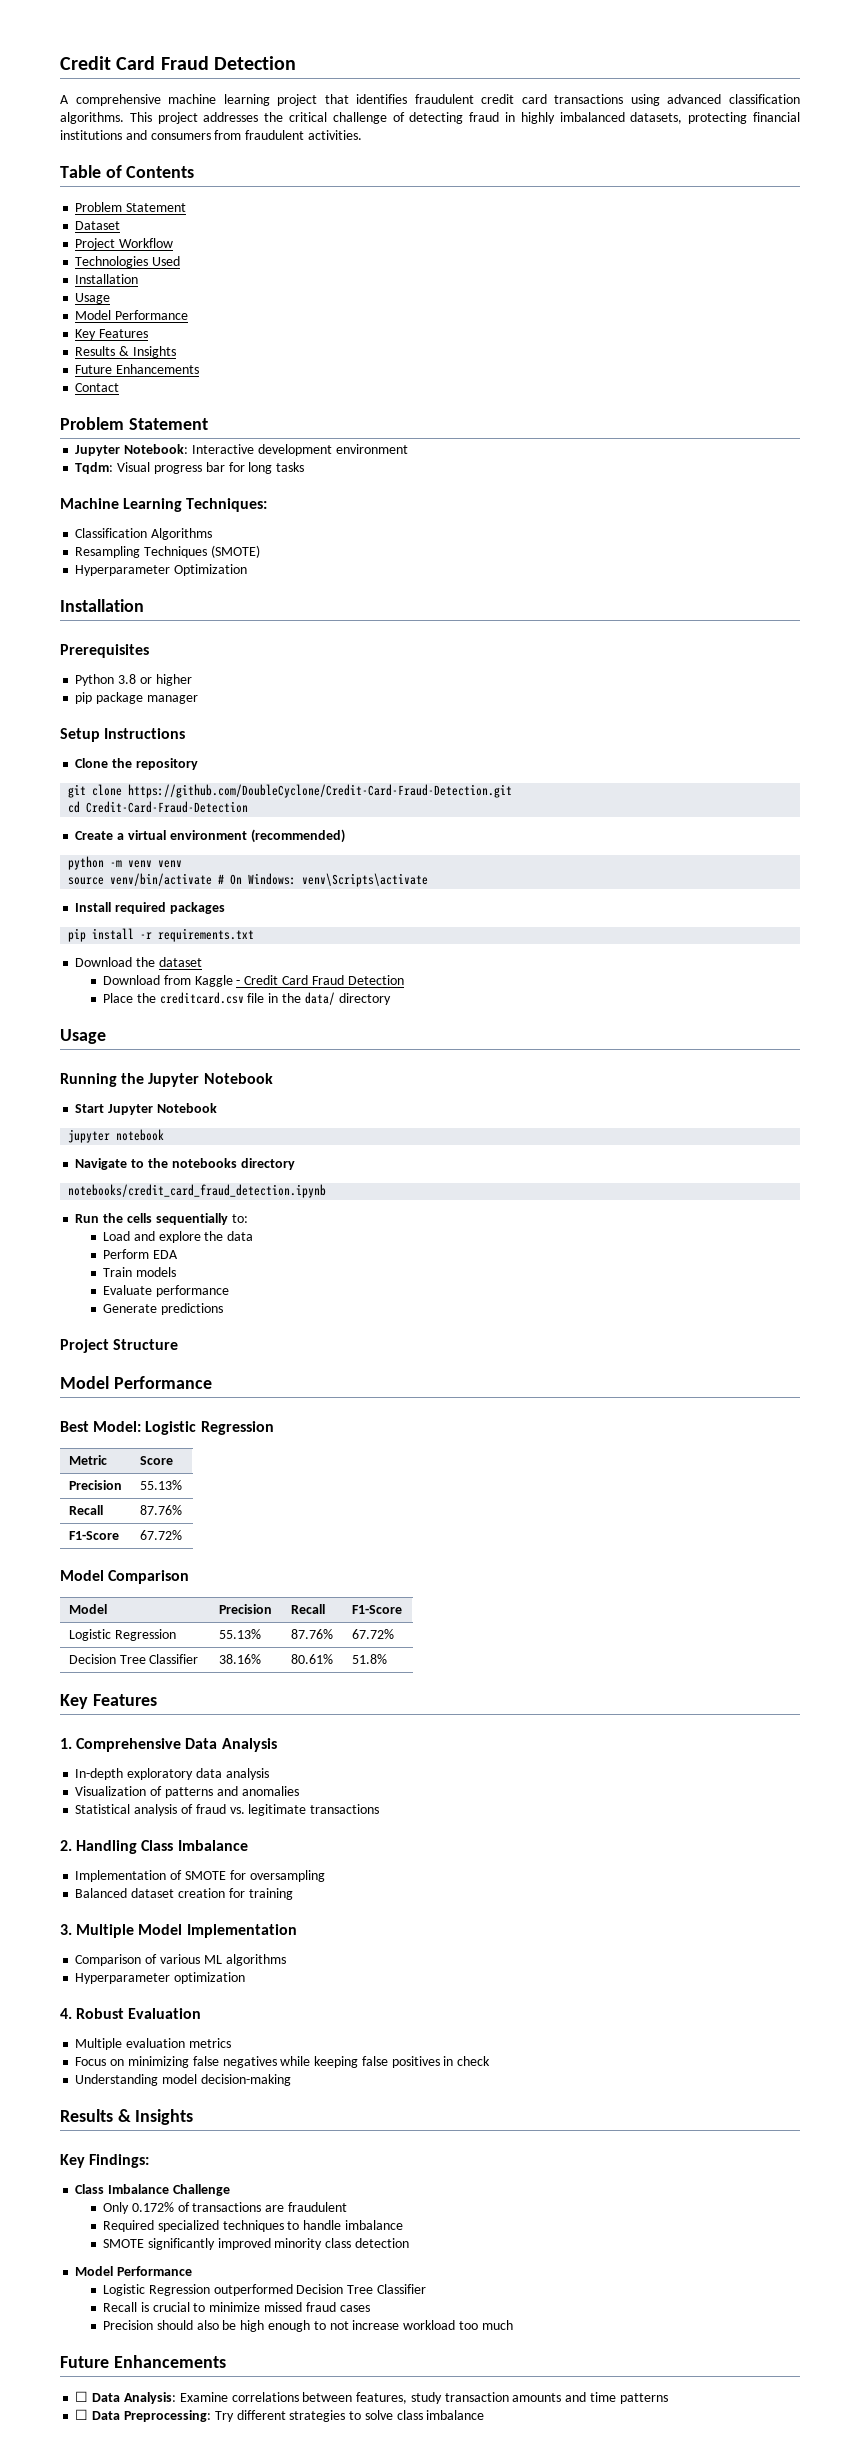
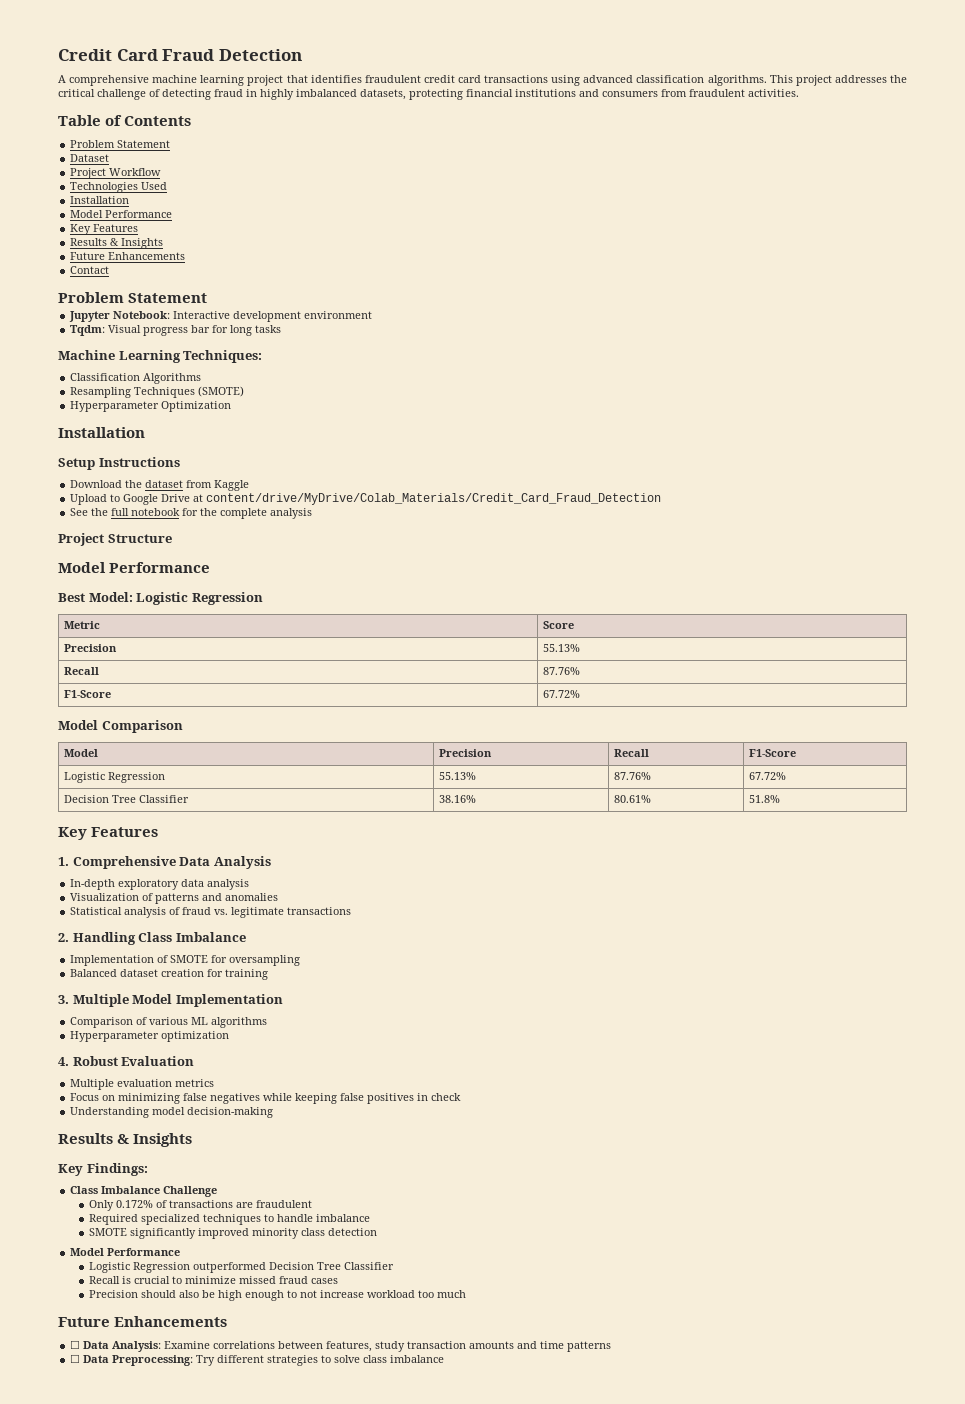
[75,293,111,304] // Usage -> (130, 200) none
[60,644,149,658] [75,674,192,686] [75,692,198,704] [60,728,186,742] [75,758,198,770] [68,784,513,798] [68,801,249,813] [75,829,345,843] [68,856,183,870] [68,873,429,887] [75,902,225,914] [68,928,255,942] Prerequisites // Python 3.8 or higher // pip package manager // Setup Instructions // Clone the repository // git clone https://github.com/DoubleCyclone/Credit-Card-Fraud-Detection.git // cd Credit-Card-Fraud-Detection // Create a virtual environment (recommended) // python -m venv venv // source venv/bin/activate # On Windows: venv\Scripts\activate // Install required packages // pip install -r requirements.txt -> [58,457,180,470] Setup Instructions
[103,975,161,985] // Download -> (184, 484) none
[236,975,404,985] [103,992,391,1005] [60,1029,106,1044] [60,1073,273,1087] [75,1103,217,1115] [68,1129,165,1143] [75,1158,295,1170] [68,1184,327,1198] [75,1213,248,1225] [103,1231,254,1243] [103,1249,178,1259] [103,1267,176,1277] [103,1285,229,1297] [103,1303,223,1315] - Credit Card Fraud Detection // Place the creditcard.csv file in the data/ directory // Usage // Running the Jupyter Notebook // Start Jupyter Notebook // jupyter notebook // Navigate to the notebooks directory // notebooks/credit_card_fraud_detection.ipynb // Run the cells sequentially to: // Load and explore the data // Perform EDA // Train models // Evaluate performance // Generate predictions -> [70,493,662,505] [70,508,313,519] // Upload to Google Drive at content/drive/MyDrive/Colab_Materials/Credit_Card_Fraud_Detection // See the full notebook for the complete analysis

